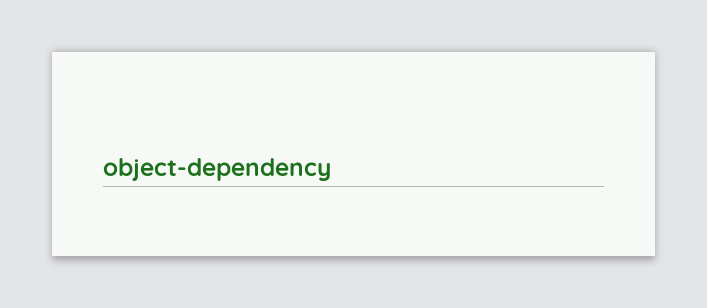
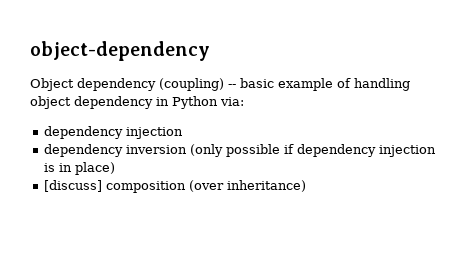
(331, 169) none -> [30,78,410,91] [30,96,244,109] [44,126,184,139] [44,144,437,157] [44,162,116,175] [44,180,307,193] // Object dependency (coupling) -- basic example of handling object dependency in Python via: // dependency injection // dependency inversion (only possible if dependency injection is in place) // [discuss] composition (over inheritance)

